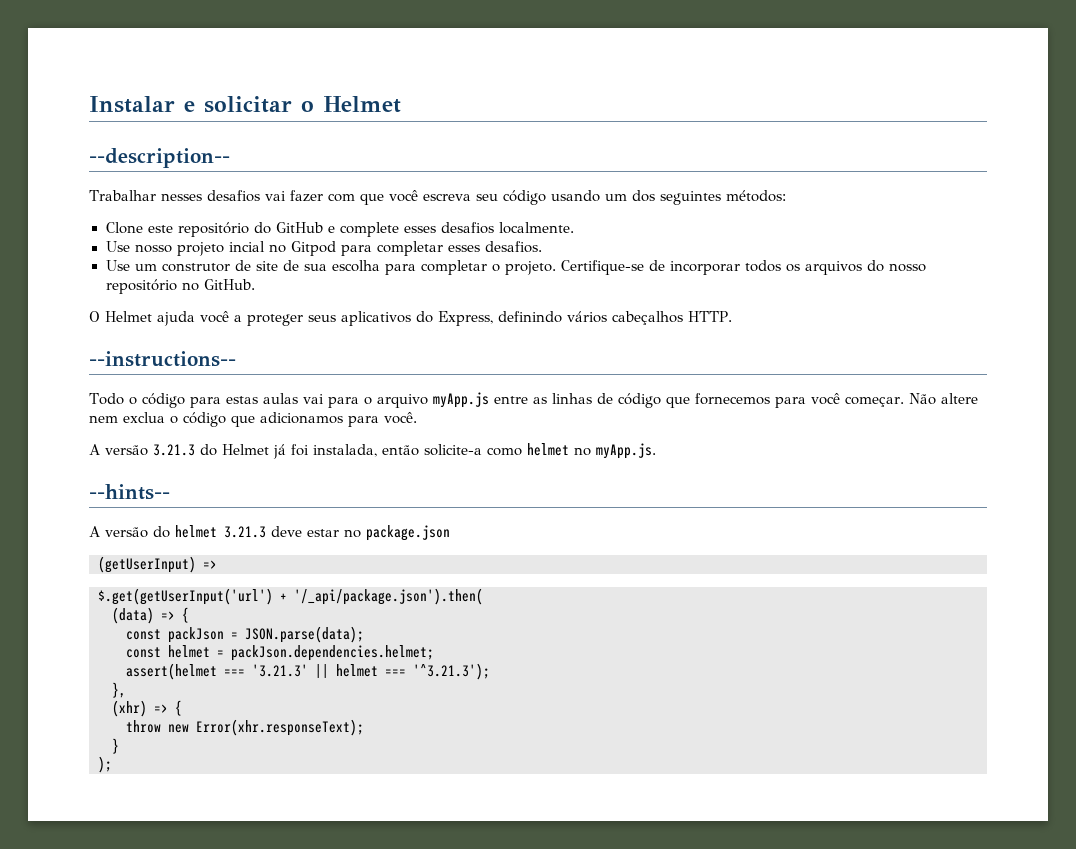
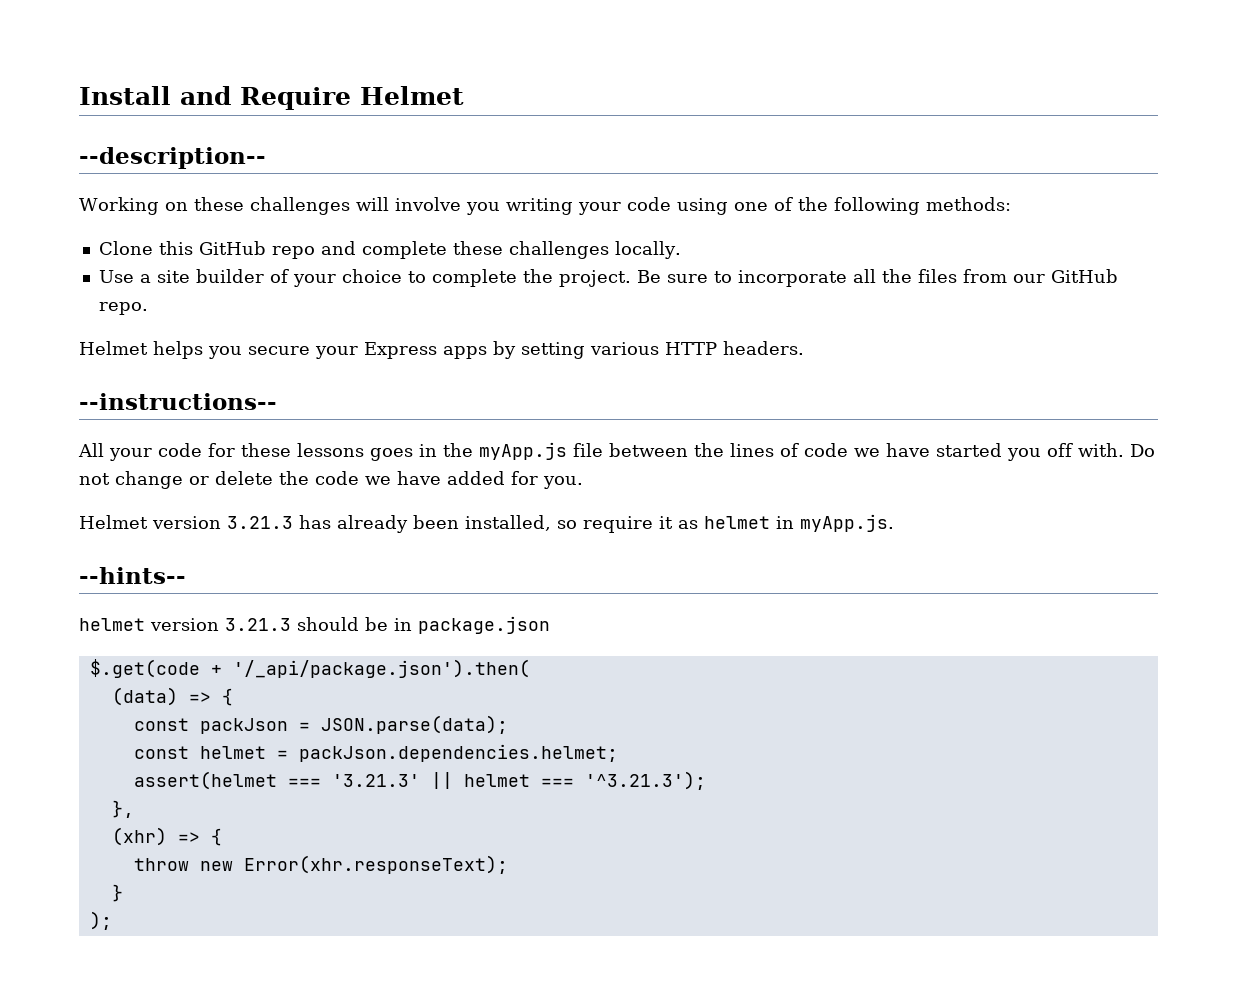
[89,96,401,113] [89,148,230,168] [89,190,786,205] [105,222,574,237] [105,241,542,256] [105,260,926,275] [105,279,255,294] [89,311,732,326] [89,351,236,367] [89,392,978,408] [89,412,417,427] [89,443,656,459] [89,484,170,500] [89,525,450,541] [98,556,217,573] [98,588,273,605] Instalar e solicitar o Helmet // --description-- // Trabalhar nesses desafios vai fazer com que você escreva seu código usando um dos seguintes métodos: // Clone este repositório do GitHub e complete esses desafios localmente. // Use nosso projeto incial no Gitpod para completar esses desafios. // Use um construtor de site de sua escolha para completar o projeto. Certifique-se de incorporar todos os arquivos do nosso repositório no GitHub. // O Helmet ajuda você a proteger seus aplicativos do Express, definindo vários cabeçalhos HTTP. // --instructions-- // Todo o código para estas aulas vai para o arquivo myApp.js entre as linhas de código que fornecemos para você começar. Não altere nem exclua o código que adicionamos para você. // A versão 3.21.3 do Helmet já foi instalada, então solicite-a como helmet no myApp.js. // --hints-- // A versão do helmet 3.21.3 deve estar no package.json // (getUserInput) => // $.get(getUserInput('url') -> [79,86,464,110] [79,147,266,169] [79,197,1011,215] [98,241,681,259] [98,269,1118,287] [98,302,148,315] [79,341,804,359] [79,393,277,410] [78,442,1155,461] [79,471,583,489] [79,514,894,533] [79,567,186,584] [79,616,550,634] [89,659,200,678] Install and Require Helmet // --description-- // Working on these challenges will involve you writing your code using one of the following methods: // Clone this GitHub repo and complete these challenges locally. // Use a site builder of your choice to complete the project. Be sure to incorporate all the files from our GitHub repo. // Helmet helps you secure your Express apps by setting various HTTP headers. // --instructions-- // All your code for these lessons goes in the myApp.js file between the lines of code we have started you off with. Do not change or delete the code we have added for you. // Helmet version 3.21.3 has already been installed, so require it as helmet in myApp.js. // --hints-- // helmet version 3.21.3 should be in package.json // $.get(code

